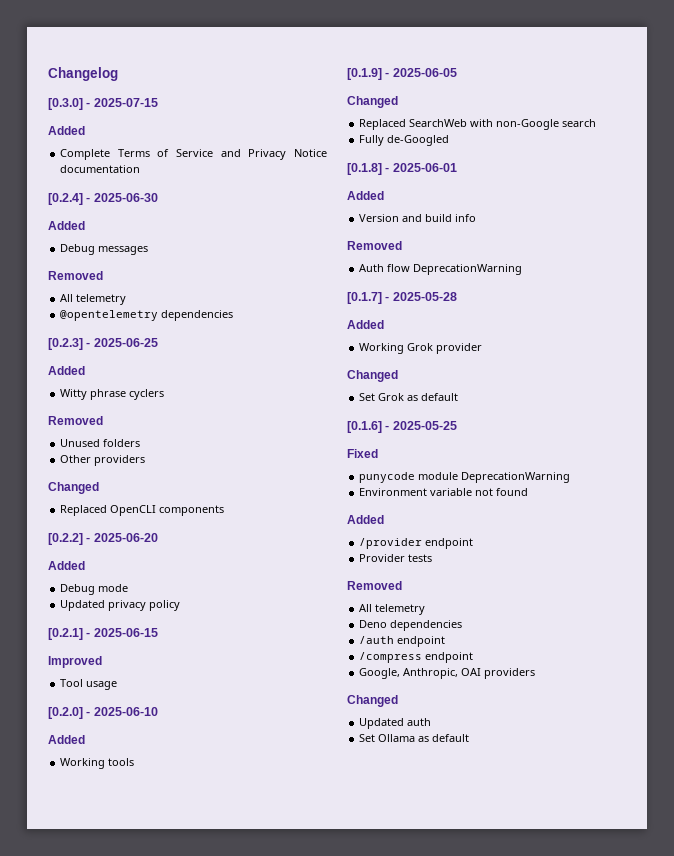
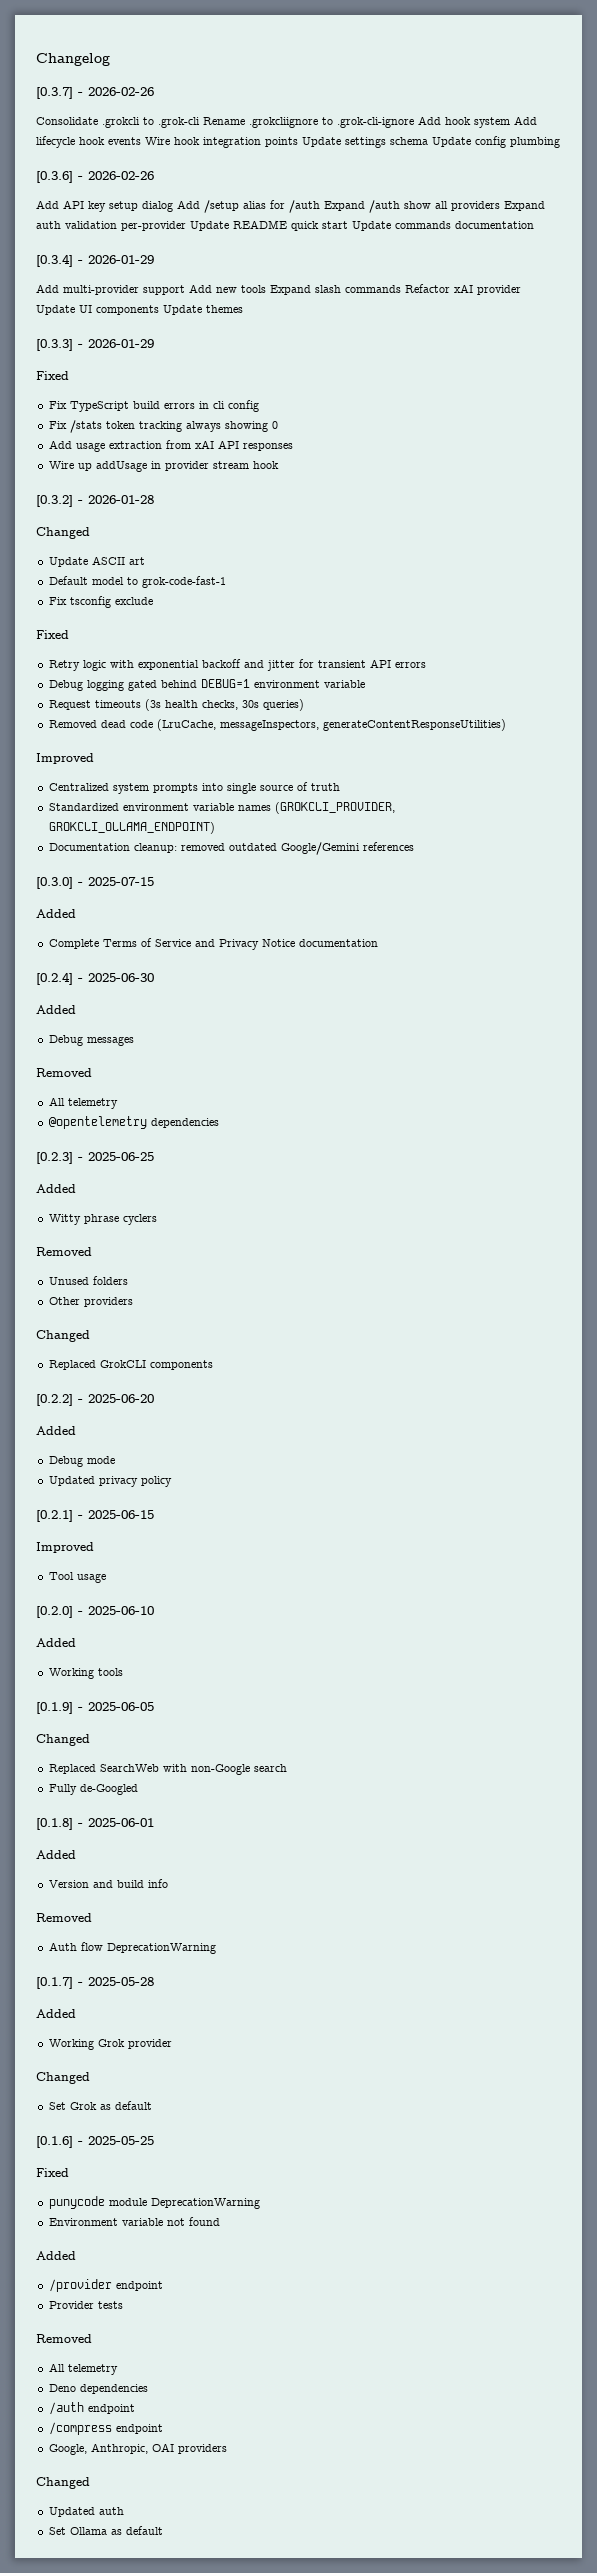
(118, 74) none -> [36,87,154,99] [36,116,537,128] [36,136,560,148] [36,171,154,183] [36,200,545,213] [36,220,534,231] [36,254,154,267] [36,284,521,295] [36,305,243,315] [36,339,154,351] [36,371,69,380] [48,400,259,412] [48,420,278,433] [48,440,293,452] [48,461,279,472] [36,495,154,507] [36,527,90,539] [48,556,145,567] [48,576,226,588] [48,596,153,608] [36,630,69,639] [48,659,426,671] [48,679,365,691] [48,699,304,711] [48,719,506,731] [36,753,94,764] [48,782,340,794] [48,802,395,814] [48,822,215,834] [48,842,414,855] // [0.3.7] - 2026-02-26 // Consolidate .grokcli to .grok-cli Rename .grokcliignore to .grok-cli-ignore Add hook system Add lifecycle hook events Wire hook integration points Update settings schema Update config plumbing // [0.3.6] - 2026-02-26 // Add API key setup dialog Add /setup alias for /auth Expand /auth show all providers Expand auth validation per-provider Update README quick start Update commands documentation // [0.3.4] - 2026-01-29 // Add multi-provider support Add new tools Expand slash commands Refactor xAI provider Update UI components Update themes // [0.3.3] - 2026-01-29 // Fixed // Fix TypeScript build errors in cli config // Fix /stats token tracking always showing 0 // Add usage extraction from xAI API responses // Wire up addUsage in provider stream hook // [0.3.2] - 2026-01-28 // Changed // Update ASCII art // Default model to grok-code-fast-1 // Fix tsconfig exclude // Fixed // Retry logic with exponential backoff and jitter for transient API errors // Debug logging gated behind DEBUG=1 environment variable // Request timeouts (3s health checks, 30s queries) // Removed dead code (LruCache, messageInspectors, generateContentResponseUtilities) // Improved // Centralized system prompts into single source of truth // Standardized environment variable names (GROKCLI_PROVIDER, GROKCLI_OLLAMA_ENDPOINT) // Documentation cleanup: removed outdated Google/Gemini references
[110,505,157,516] OpenCLI -> [99,1360,146,1368] GrokCLI

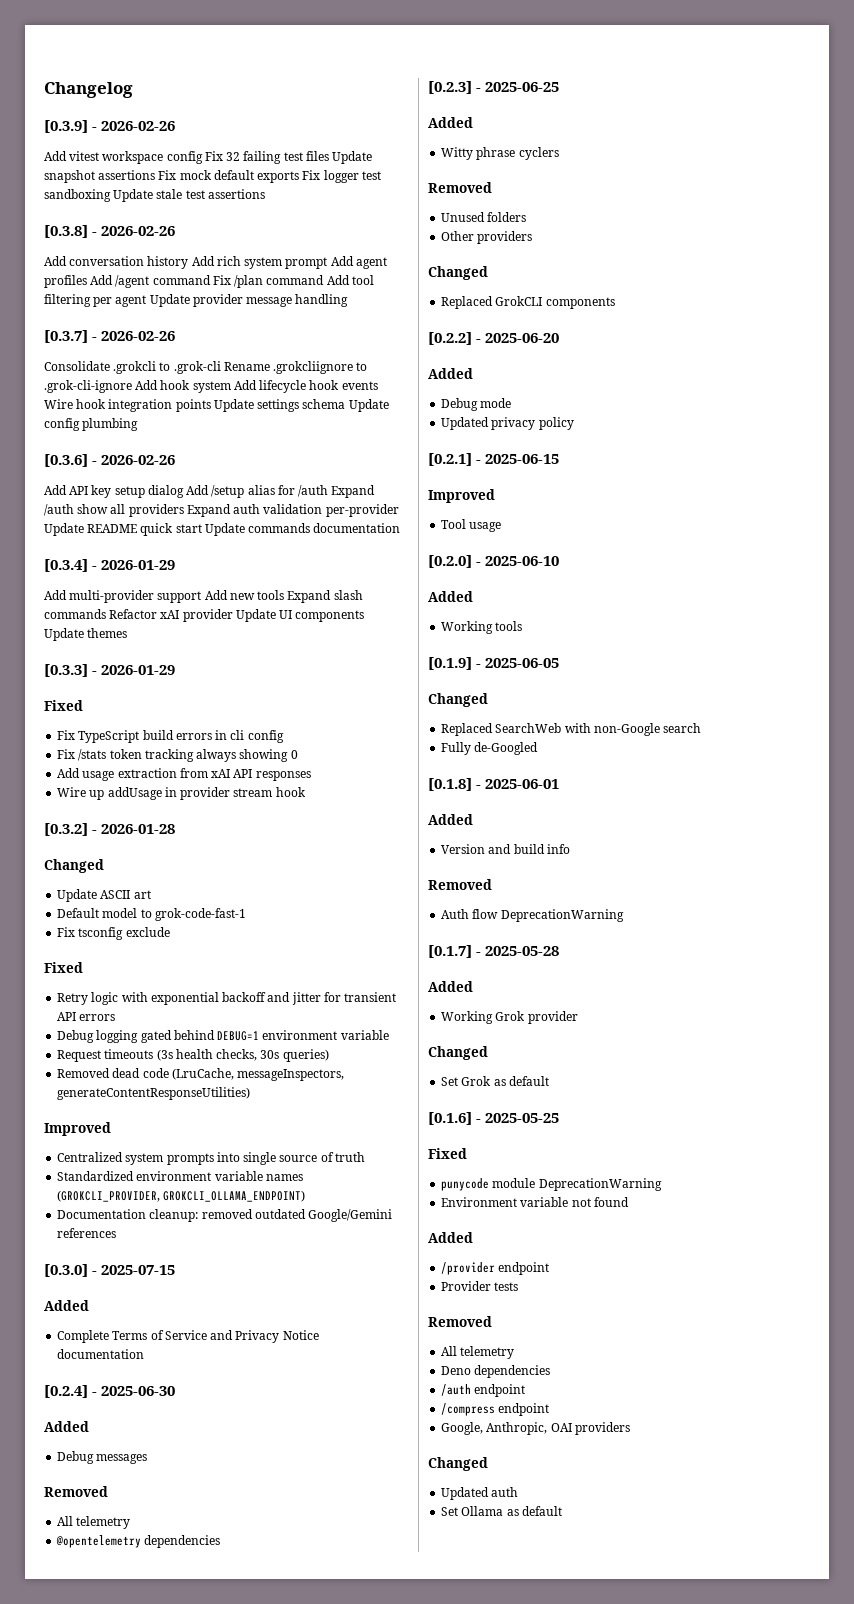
(110, 59) none -> [44,120,176,133] [44,151,373,164] [44,170,381,183] [44,189,265,202] [44,225,176,238] [44,256,387,269] [44,275,374,288] [44,294,349,307] // [0.3.9] - 2026-02-26 // Add vitest workspace config Fix 32 failing test files Update snapshot assertions Fix mock default exports Fix logger test sandboxing Update stale test assertions // [0.3.8] - 2026-02-26 // Add conversation history Add rich system prompt Add agent profiles Add /agent command Fix /plan command Add tool filtering per agent Update provider message handling

